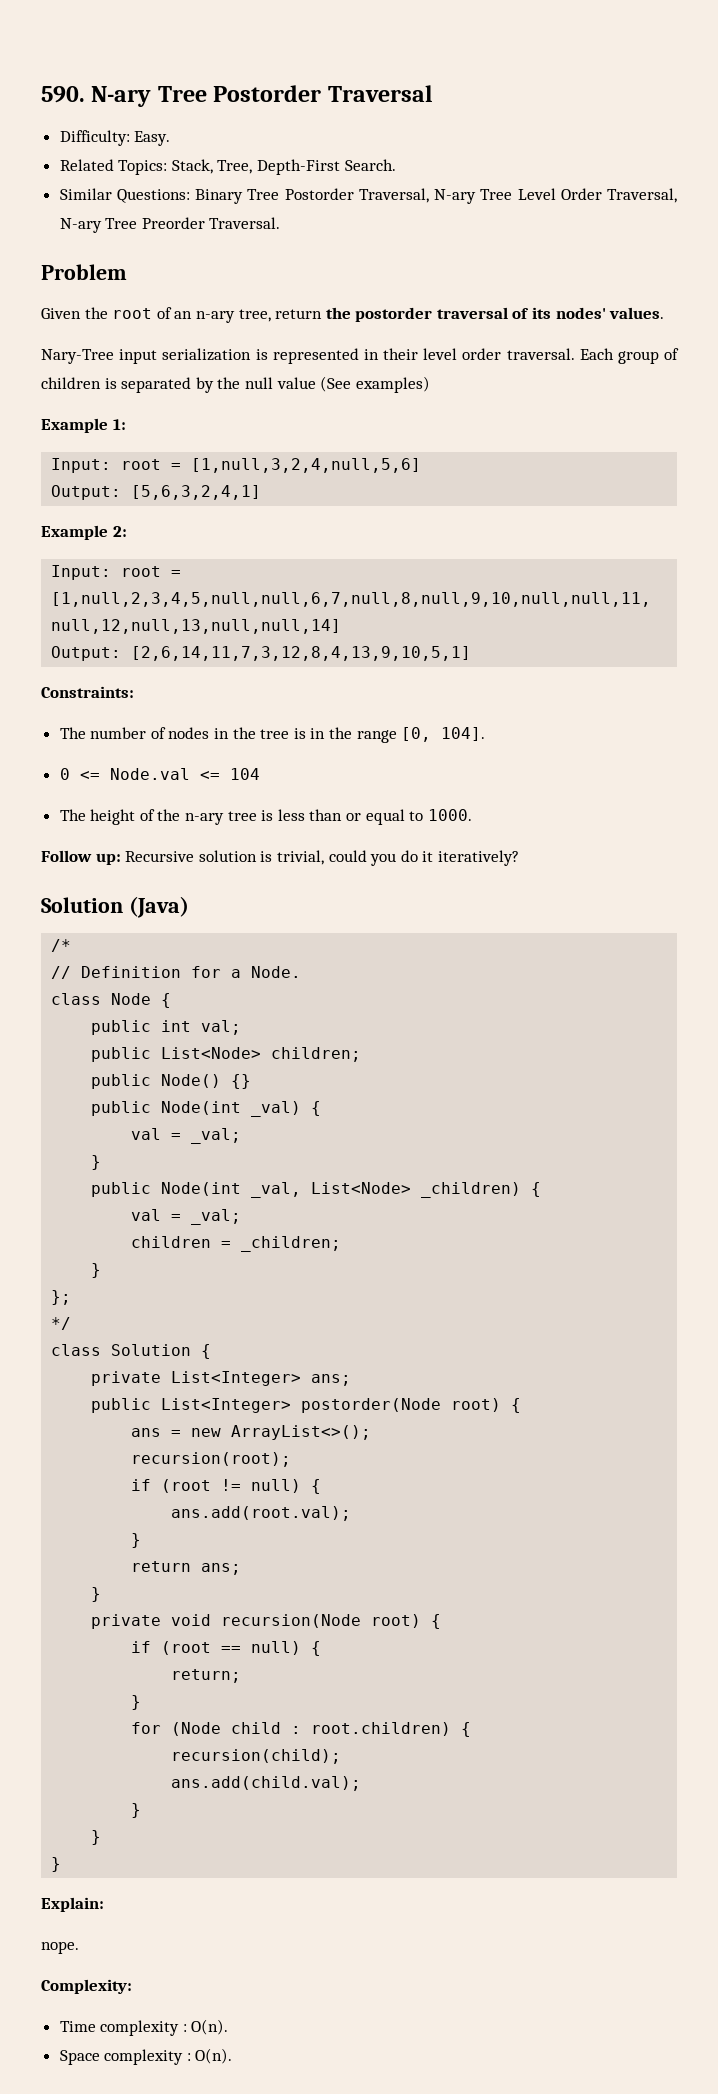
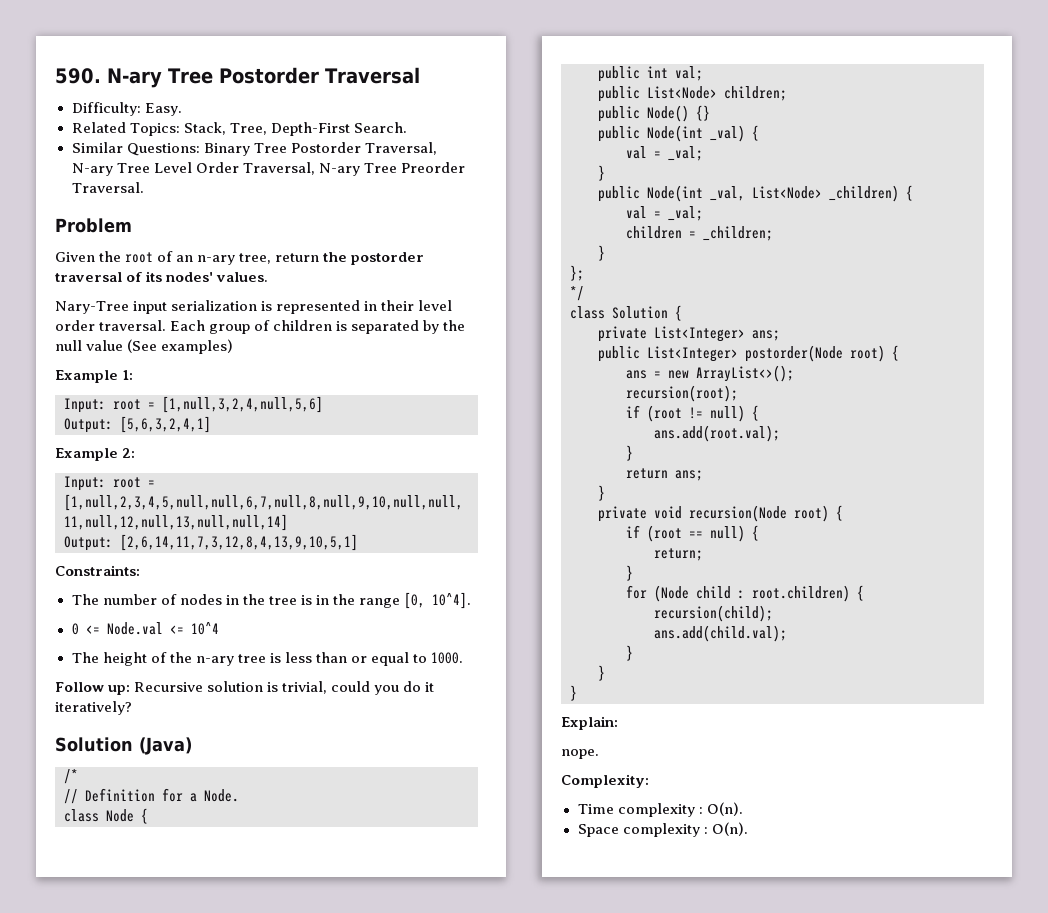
[441,727,486,741] 104]. -> [432,592,472,609] 10^4].
[229,768,260,780] 104 -> [190,622,219,635] 10^4

